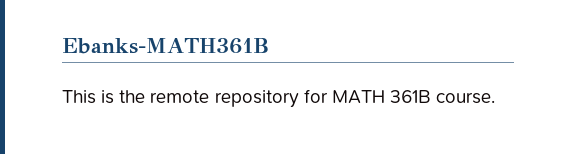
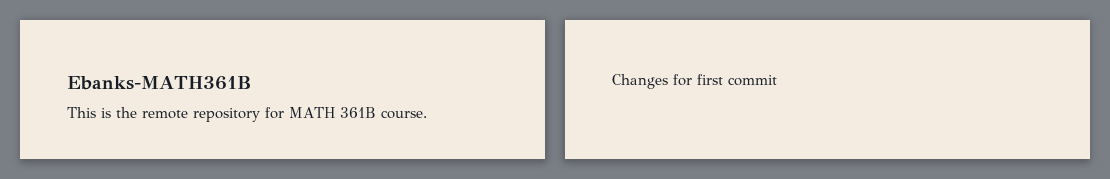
(496, 98) none -> [612,74,777,89] // Changes for first commit

